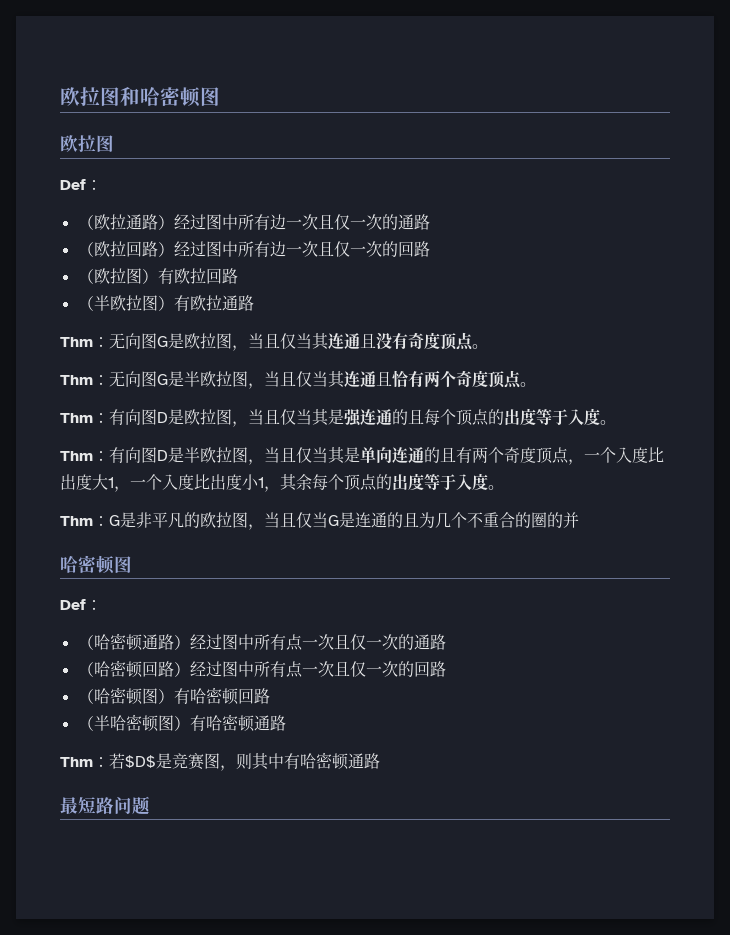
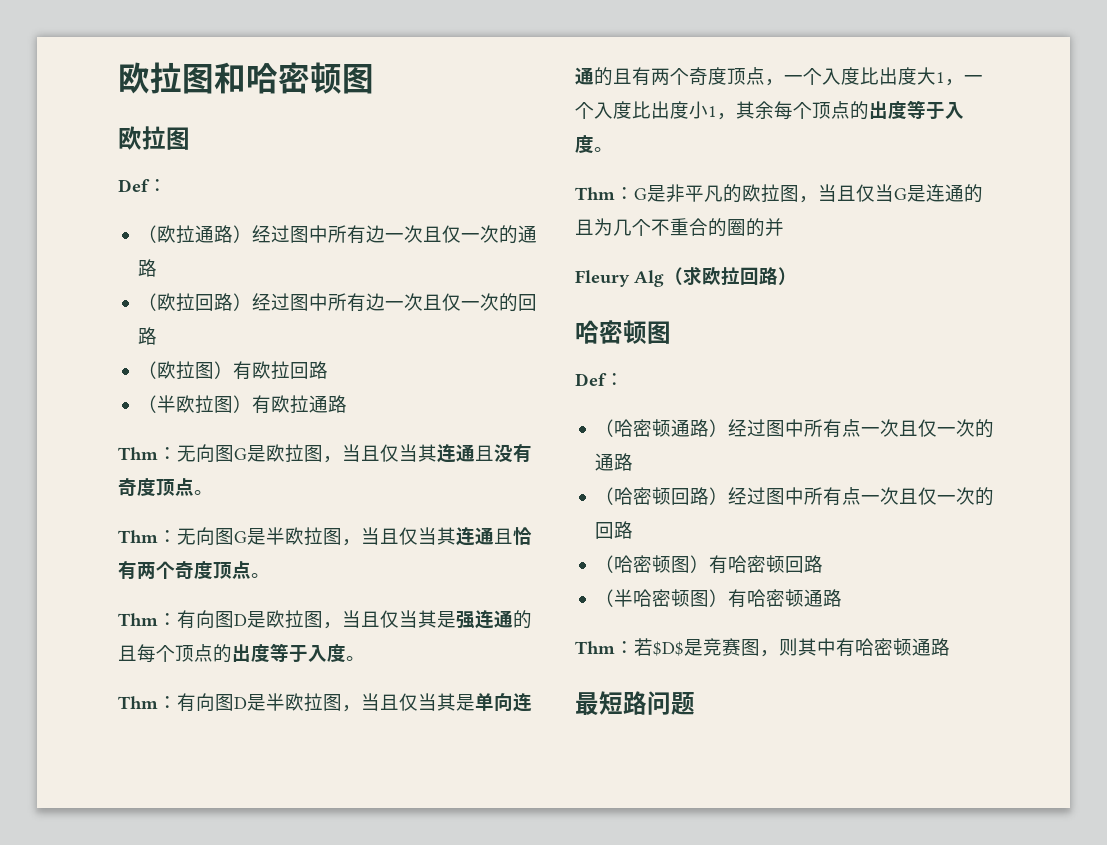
(579, 520) none -> [575,266,797,287] // Fleury Alg（求欧拉回路）

